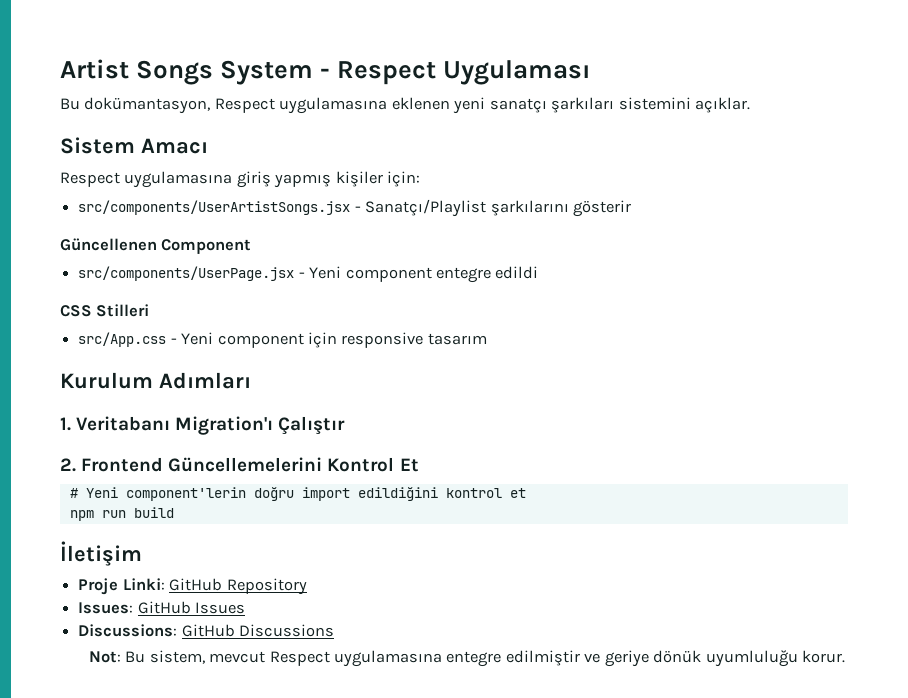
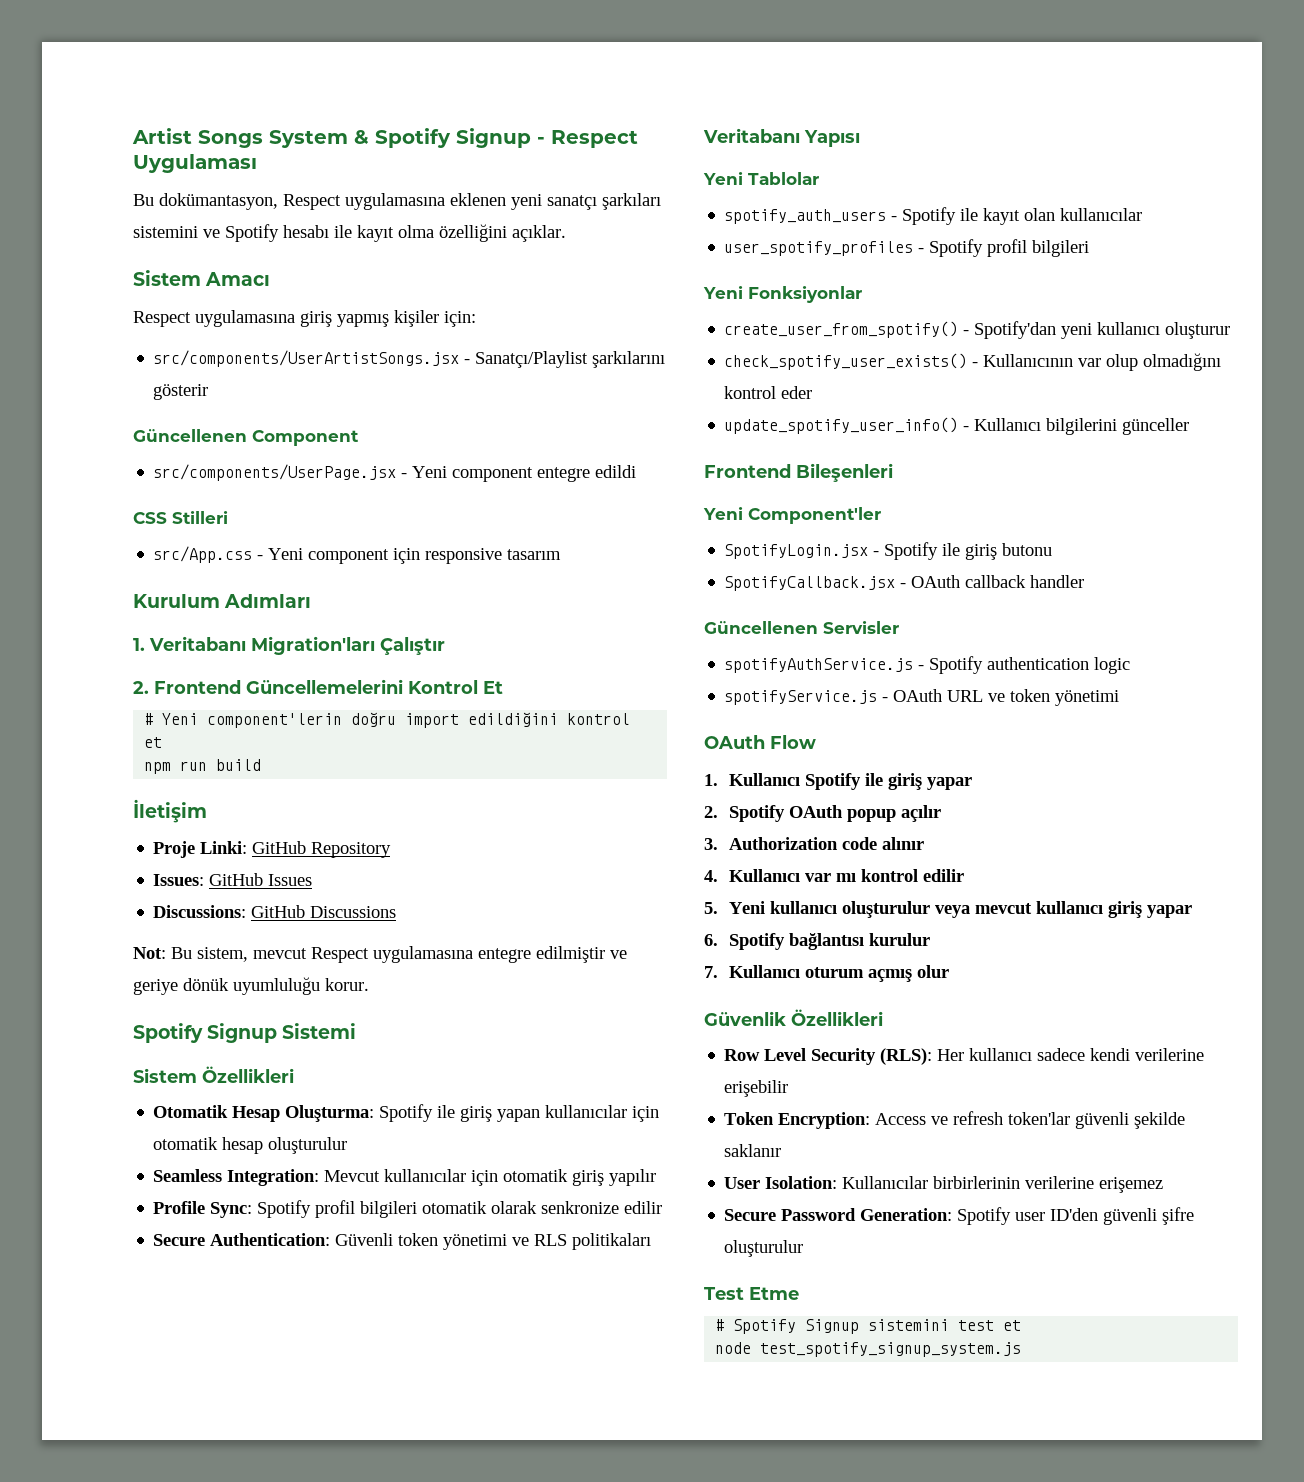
(314, 72) none -> [354,128,531,148] & Spotify Signup
(691, 103) none -> [203,224,507,242] ve Spotify hesabı ile kayıt olma özelliğini
[175,416,274,435] Migration'ı -> [251,636,375,655] Migration'ları
(846, 656) none -> [133,1023,357,1043] [133,1066,294,1083] [153,1104,660,1122] [153,1137,348,1154] [153,1169,657,1186] [153,1200,663,1218] [153,1233,652,1250] [703,128,860,147] [703,172,819,185] [724,207,1143,225] [724,239,1090,257] [703,286,862,303] [724,321,1231,339] [724,353,1222,371] [724,386,813,399] [724,417,1190,435] [704,463,893,482] [703,507,881,524] [724,542,1053,560] [724,575,1085,591] [704,621,899,634] [724,656,1131,674] [724,689,1120,706] [704,735,816,749] [704,773,973,790] [704,805,942,822] [704,837,925,850] [704,869,965,882] [704,901,1193,918] [704,933,931,950] [704,965,950,982] [704,1009,883,1026] [724,1048,1205,1065] [724,1080,789,1097] [724,1111,1186,1129] [724,1144,782,1157] [724,1176,1164,1193] [724,1207,1195,1225] [724,1240,804,1257] [704,1287,799,1300] [715,1319,1022,1334] [715,1342,1022,1357] // Spotify Signup Sistemi // Sistem Özellikleri // Otomatik Hesap Oluşturma: Spotify ile giriş yapan kullanıcılar için otomatik hesap oluşturulur // Seamless Integration: Mevcut kullanıcılar için otomatik giriş yapılır // Profile Sync: Spotify profil bilgileri otomatik olarak senkronize edilir // Secure Authentication: Güvenli token yönetimi ve RLS politikaları // Veritabanı Yapısı // Yeni Tablolar // spotify_auth_users - Spotify ile kayıt olan kullanıcılar // user_spotify_profiles - Spotify profil bilgileri // Yeni Fonksiyonlar // create_user_from_spotify() - Spotify'dan yeni kullanıcı oluşturur // check_spotify_user_exists() - Kullanıcının var olup olmadığını kontrol eder // update_spotify_user_info() - Kullanıcı bilgilerini günceller // Frontend Bileşenleri // Yeni Component'ler // SpotifyLogin.jsx - Spotify ile giriş butonu // SpotifyCallback.jsx - OAuth callback handler // Güncellenen Servisler // spotifyAuthService.js - Spotify authentication logic // spotifyService.js - OAuth URL ve token yönetimi // OAuth Flow // 1. Kullanıcı Spotify ile giriş yapar // 2. Spotify OAuth popup açılır // 3. Authorization code alınır // 4. Kullanıcı var mı kontrol edilir // 5. Yeni kullanıcı oluşturulur veya mevcut kullanıcı giriş yapar // 6. Spotify bağlantısı kurulur // 7. Kullanıcı oturum açmış olur // Güvenlik Özellikleri // Row Level Security (RLS): Her kullanıcı sadece kendi verilerine erişebilir // Token Encryption: Access ve refresh token'lar güvenli şekilde saklanır // User Isolation: Kullanıcılar birbirlerinin verilerine erişemez // Secure Password Generation: Spotify user ID'den güvenli şifre oluşturulur // Test Etme // # Spotify Signup sistemini test et // node test_spotify_signup_system.js

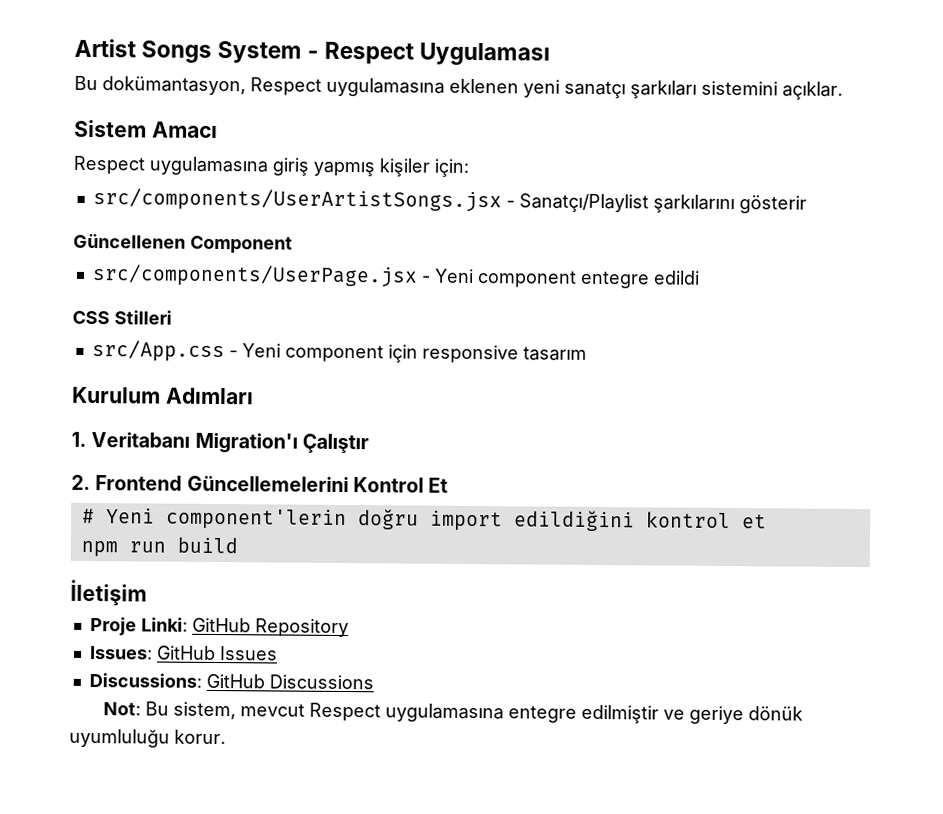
[354,128,531,148] & Spotify Signup -> (303, 52) none
[203,224,507,242] ve Spotify hesabı ile kayıt olma özelliğini -> (778, 88) none
[251,636,375,655] Migration'ları -> [194,432,298,454] Migration'ı
[133,1023,357,1043] [133,1066,294,1083] [153,1104,660,1122] [153,1137,348,1154] [153,1169,657,1186] [153,1200,663,1218] [153,1233,652,1250] [703,128,860,147] [703,172,819,185] [724,207,1143,225] [724,239,1090,257] [703,286,862,303] [724,321,1231,339] [724,353,1222,371] [724,386,813,399] [724,417,1190,435] [704,463,893,482] [703,507,881,524] [724,542,1053,560] [724,575,1085,591] [704,621,899,634] [724,656,1131,674] [724,689,1120,706] [704,735,816,749] [704,773,973,790] [704,805,942,822] [704,837,925,850] [704,869,965,882] [704,901,1193,918] [704,933,931,950] [704,965,950,982] [704,1009,883,1026] [724,1048,1205,1065] [724,1080,789,1097] [724,1111,1186,1129] [724,1144,782,1157] [724,1176,1164,1193] [724,1207,1195,1225] [724,1240,804,1257] [704,1287,799,1300] [715,1319,1022,1334] [715,1342,1022,1357] // Spotify Signup Sistemi // Sistem Özellikleri // Otomatik Hesap Oluşturma: Spotify ile giriş yapan kullanıcılar için otomatik hesap oluşturulur // Seamless Integration: Mevcut kullanıcılar için otomatik giriş yapılır // Profile Sync: Spotify profil bilgileri otomatik olarak senkronize edilir // Secure Authentication: Güvenli token yönetimi ve RLS politikaları // Veritabanı Yapısı // Yeni Tablolar // spotify_auth_users - Spotify ile kayıt olan kullanıcılar // user_spotify_profiles - Spotify profil bilgileri // Yeni Fonksiyonlar // create_user_from_spotify() - Spotify'dan yeni kullanıcı oluşturur // check_spotify_user_exists() - Kullanıcının var olup olmadığını kontrol eder // update_spotify_user_info() - Kullanıcı bilgilerini günceller // Frontend Bileşenleri // Yeni Component'ler // SpotifyLogin.jsx - Spotify ile giriş butonu // SpotifyCallback.jsx - OAuth callback handler // Güncellenen Servisler // spotifyAuthService.js - Spotify authentication logic // spotifyService.js - OAuth URL ve token yönetimi // OAuth Flow // 1. Kullanıcı Spotify ile giriş yapar // 2. Spotify OAuth popup açılır // 3. Authorization code alınır // 4. Kullanıcı var mı kontrol edilir // 5. Yeni kullanıcı oluşturulur veya mevcut kullanıcı giriş yapar // 6. Spotify bağlantısı kurulur // 7. Kullanıcı oturum açmış olur // Güvenlik Özellikleri // Row Level Security (RLS): Her kullanıcı sadece kendi verilerine erişebilir // Token Encryption: Access ve refresh token'lar güvenli şekilde saklanır // User Isolation: Kullanıcılar birbirlerinin verilerine erişemez // Secure Password Generation: Spotify user ID'den güvenli şifre oluşturulur // Test Etme // # Spotify Signup sistemini test et // node test_spotify_signup_system.js -> (226, 737) none

